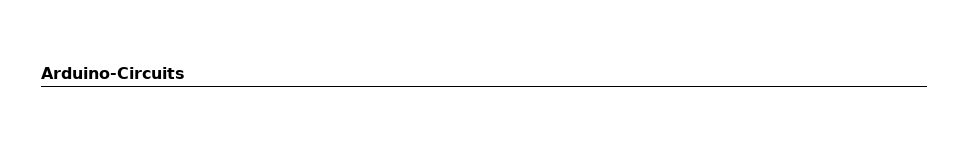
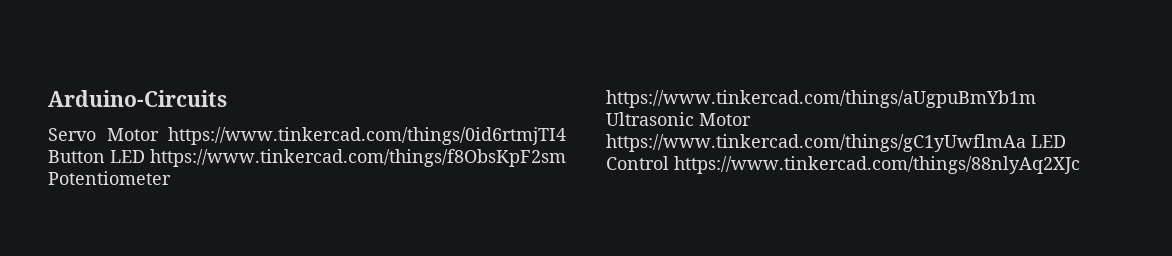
(185, 73) none -> [48,127,566,145] [48,149,566,167] [48,171,171,185] [606,90,1036,108] [606,112,751,126] [606,134,1066,152] [606,156,1080,174] // Servo Motor https://www.tinkercad.com/things/0id6rtmjTI4 Button LED https://www.tinkercad.com/things/f8ObsKpF2sm Potentiometer https://www.tinkercad.com/things/aUgpuBmYb1m Ultrasonic Motor https://www.tinkercad.com/things/gC1yUwflmAa LED Control https://www.tinkercad.com/things/88nlyAq2XJc

